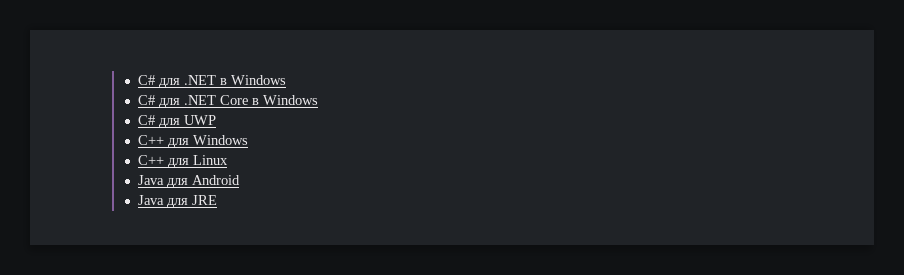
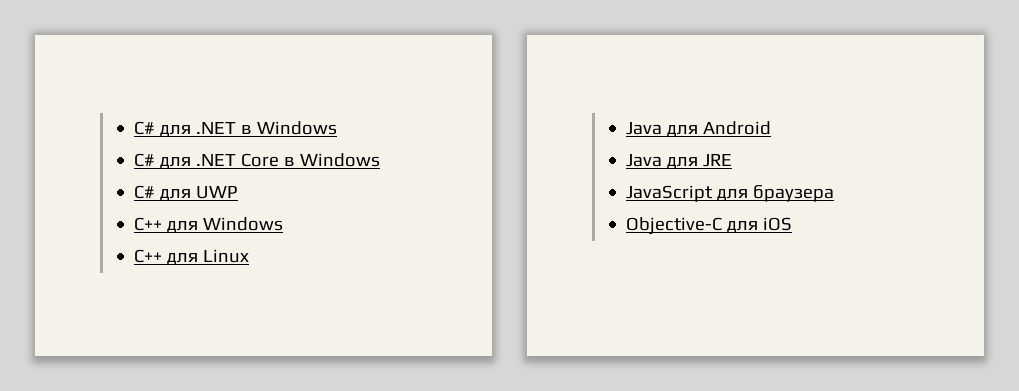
(218, 200) none -> [625,185,834,202] [625,217,792,235] // JavaScript для браузера // Objective-C для iOS

